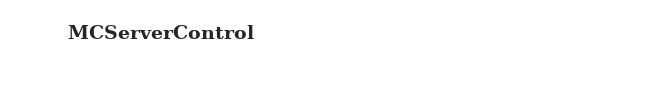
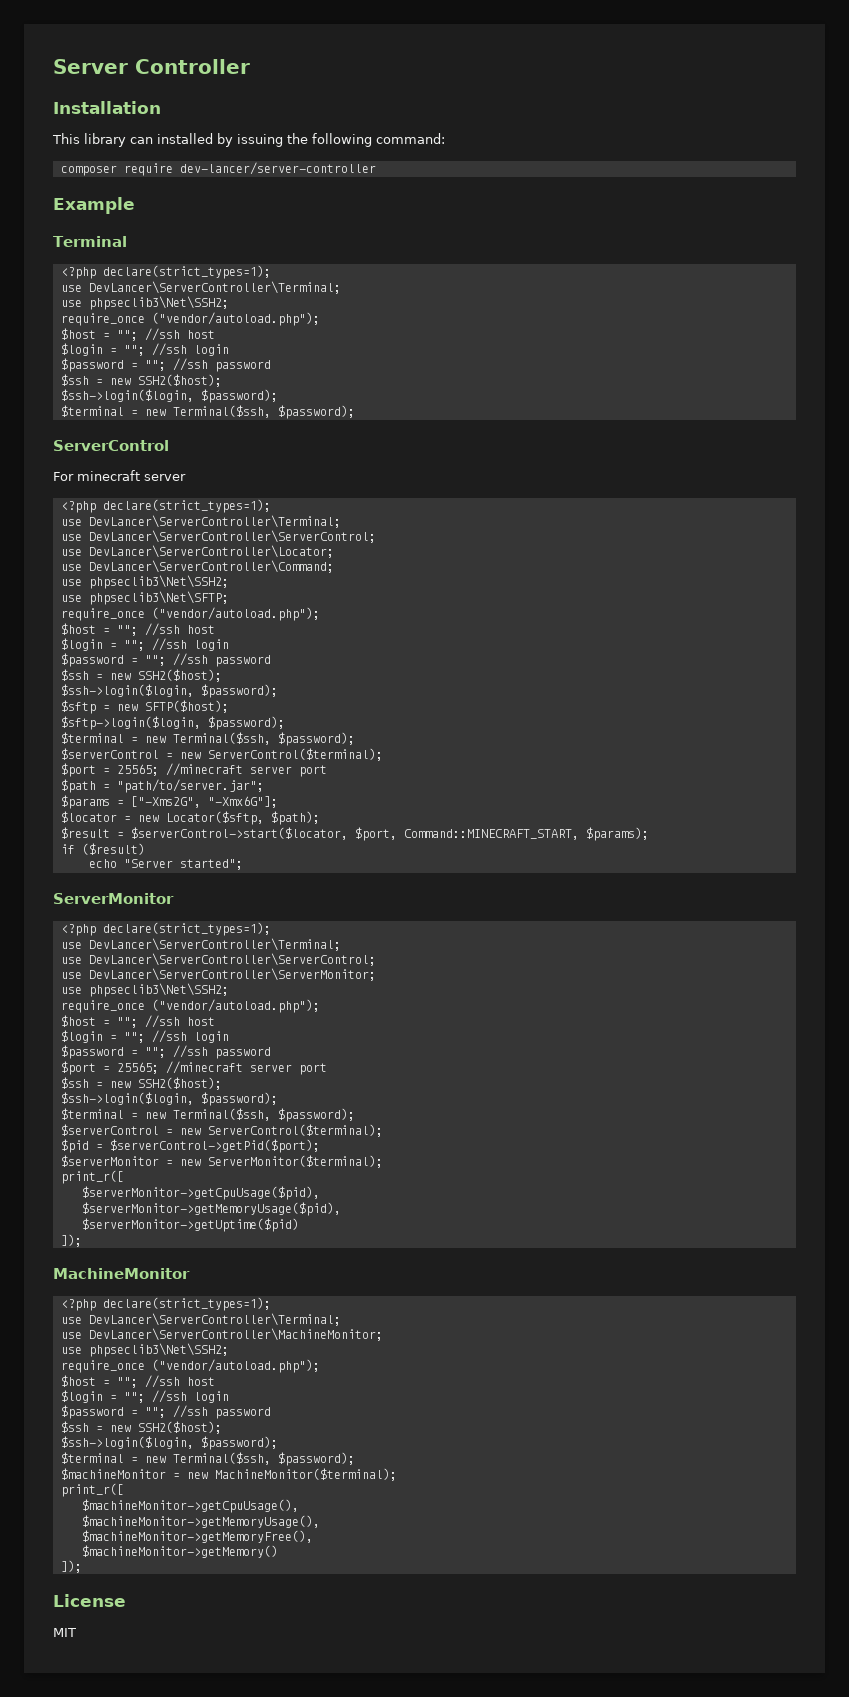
[68,25,254,39] MCServerControl -> [53,59,250,74] [53,101,161,114] [52,133,445,147] [60,162,376,176] [53,197,135,214] [53,236,127,247] [60,265,271,279] [60,281,341,294] [60,296,229,310] [60,312,320,326] [60,328,215,341] [60,343,229,356] [60,358,271,372] [60,374,222,387] [60,389,278,403] [60,405,355,419] [53,440,169,451] [53,470,186,481] [60,499,271,513] [60,515,341,528] [60,530,376,543] [60,545,334,558] [60,560,334,573] [60,575,229,589] [60,591,229,605] [60,607,320,621] [60,623,215,636] [60,638,229,651] [60,653,271,667] [60,669,222,682] [60,684,278,698] [60,700,229,714] [60,716,285,730] [60,732,355,746] [60,748,383,761] [60,763,327,777] [60,779,264,793] [60,795,278,809] [60,811,320,825] [60,827,649,841] [60,843,145,855] [88,859,243,870] [53,893,174,904] [60,922,271,936] [60,938,341,951] [60,953,376,966] [60,968,376,981] [60,983,229,997] [60,999,320,1013] [60,1015,215,1028] [60,1030,229,1043] [60,1045,271,1059] [60,1061,327,1075] [60,1077,222,1090] [60,1092,278,1106] [60,1108,355,1122] [60,1124,383,1137] [60,1139,320,1153] [60,1155,383,1168] [60,1170,124,1184] [81,1186,320,1200] [81,1202,341,1216] [81,1218,299,1232] [60,1234,82,1247] [53,1268,190,1279] [60,1297,271,1311] [60,1313,341,1326] [60,1328,383,1341] [60,1343,229,1357] [60,1359,320,1373] [60,1375,215,1388] [60,1390,229,1403] [60,1405,271,1419] [60,1421,222,1434] [60,1436,278,1450] [60,1452,355,1466] [60,1468,397,1481] [60,1483,124,1497] [81,1499,299,1513] [81,1515,320,1528] [81,1530,313,1543] [81,1545,278,1558] [60,1560,82,1573] [53,1594,126,1607] [53,1628,76,1637] Server Controller // Installation // This library can installed by issuing the following command: // composer require dev-lancer/server-controller // Example // Terminal // <?php declare(strict_types=1); // use DevLancer\ServerController\Terminal; // use phpseclib3\Net\SSH2; // require_once ("vendor/autoload.php"); // $host = ""; //ssh host // $login = ""; //ssh login // $password = ""; //ssh password // $ssh = new SSH2($host); // $ssh->login($login, $password); // $terminal = new Terminal($ssh, $password); // ServerControl // For minecraft server // <?php declare(strict_types=1); // use DevLancer\ServerController\Terminal; // use DevLancer\ServerController\ServerControl; // use DevLancer\ServerController\Locator; // use DevLancer\ServerController\Command; // use phpseclib3\Net\SSH2; // use phpseclib3\Net\SFTP; // require_once ("vendor/autoload.php"); // $host = ""; //ssh host // $login = ""; //ssh login // $password = ""; //ssh password // $ssh = new SSH2($host); // $ssh->login($login, $password); // $sftp = new SFTP($host); // $sftp->login($login, $password); // $terminal = new Terminal($ssh, $password); // $serverControl = new ServerControl($terminal); // $port = 25565; //minecraft server port // $path = "path/to/server.jar"; // $params = ["-Xms2G", "-Xmx6G"]; // $locator = new Locator($sftp, $path); // $result = $serverControl->start($locator, $port, Command::MINECRAFT_START, $params); // if ($result) // echo "Server started"; // ServerMonitor // <?php declare(strict_types=1); // use DevLancer\ServerController\Terminal; // use DevLancer\ServerController\ServerControl; // use DevLancer\ServerController\ServerMonitor; // use phpseclib3\Net\SSH2; // require_once ("vendor/autoload.php"); // $host = ""; //ssh host // $login = ""; //ssh login // $password = ""; //ssh password // $port = 25565; //minecraft server port // $ssh = new SSH2($host); // $ssh->login($login, $password); // $terminal = new Terminal($ssh, $password); // $serverControl = new ServerControl($terminal); // $pid = $serverControl->getPid($port); // $serverMonitor = new ServerMonitor($terminal); // print_r([ // $serverMonitor->getCpuUsage($pid), // $serverMonitor->getMemoryUsage($pid), // $serverMonitor->getUptime($pid) // ]); // MachineMonitor // <?php declare(strict_types=1); // use DevLancer\ServerController\Terminal; // use DevLancer\ServerController\MachineMonitor; // use phpseclib3\Net\SSH2; // require_once ("vendor/autoload.php"); // $host = ""; //ssh host // $login = ""; //ssh login // $password = ""; //ssh password // $ssh = new SSH2($host); // $ssh->login($login, $password); // $terminal = new Terminal($ssh, $password); // $machineMonitor = new MachineMonitor($terminal); // print_r([ // $machineMonitor->getCpuUsage(), // $machineMonitor->getMemoryUsage(), // $machineMonitor->getMemoryFree(), // $machineMonitor->getMemory() // ]); // License // MIT

